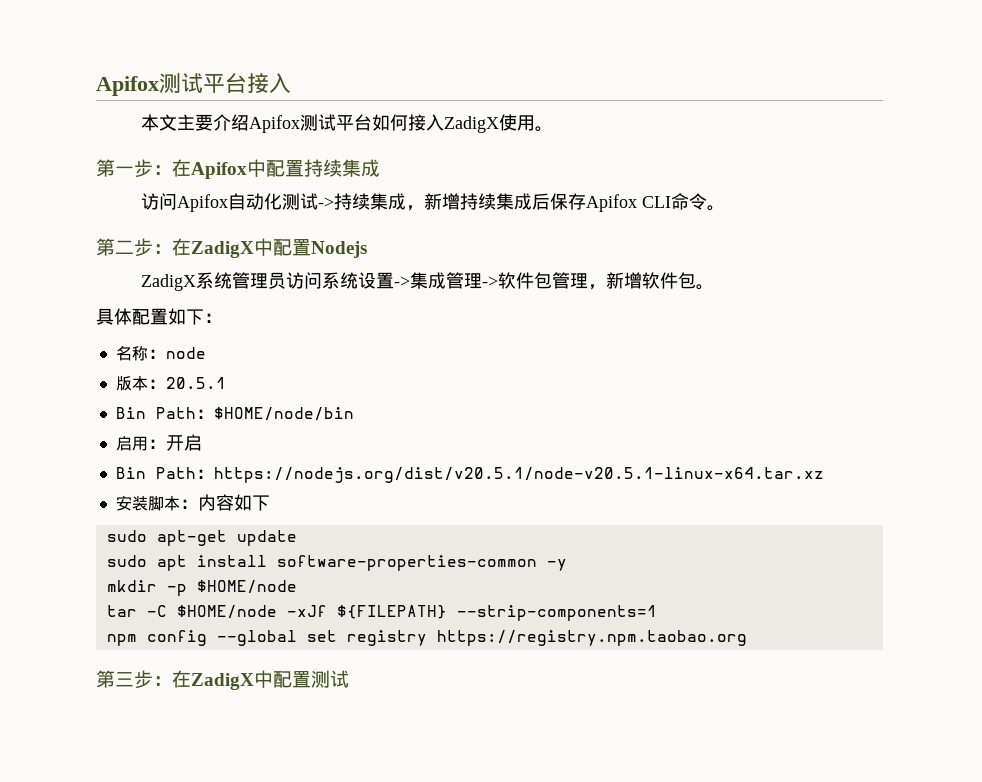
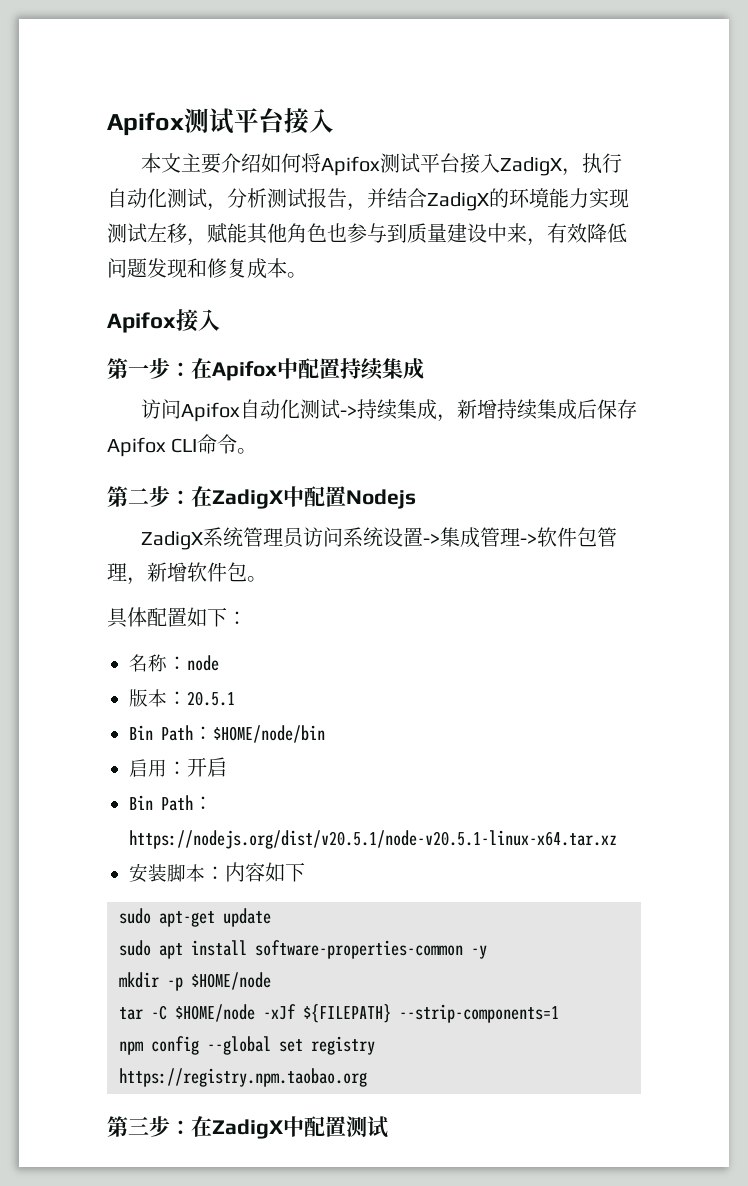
[249,114,409,133] Apifox测试平台如何 -> [260,153,460,176] 如何将Apifox测试平台
[499,114,554,132] 使用。 -> [561,153,622,176] [107,188,629,211] [107,223,627,246] [107,258,307,279] [107,309,220,333] ，执行自动化测试，分析测试报告，并结合ZadigX的环境能力实现测试左移，赋能其他角色也参与到质量建设中来，有效降低问题发现和修复成本。 // Apifox接入

